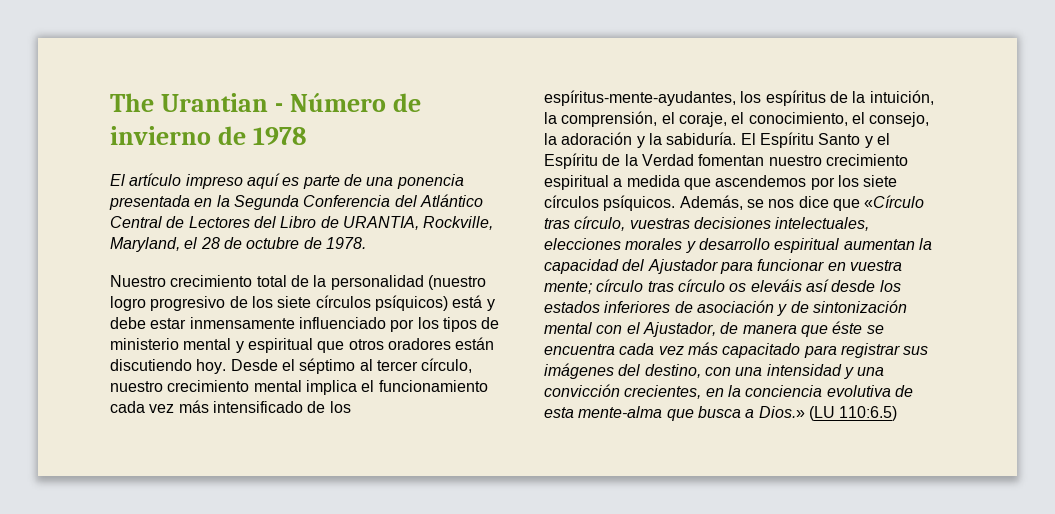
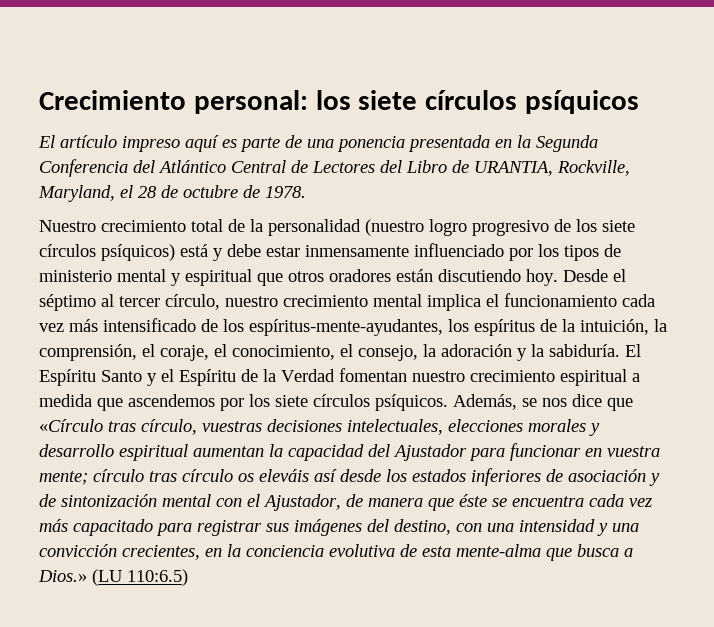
[110,93,421,112] [110,126,306,145] The Urantian - Número de invierno de 1978 -> [39,90,640,114] Crecimiento personal: los siete círculos psíquicos

